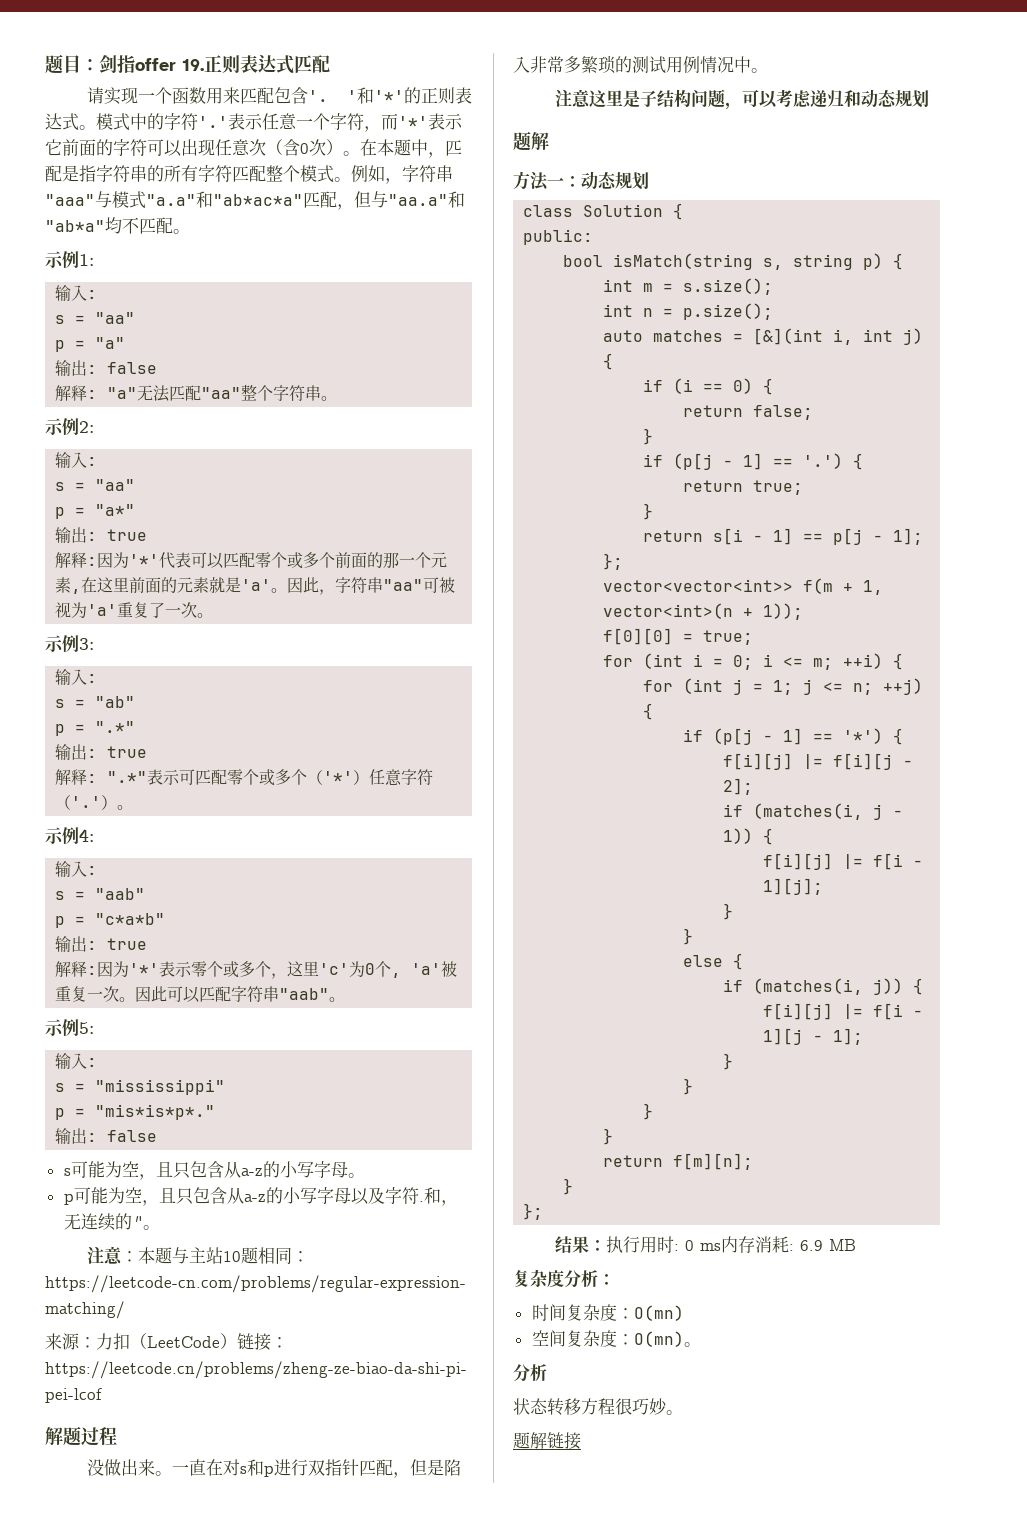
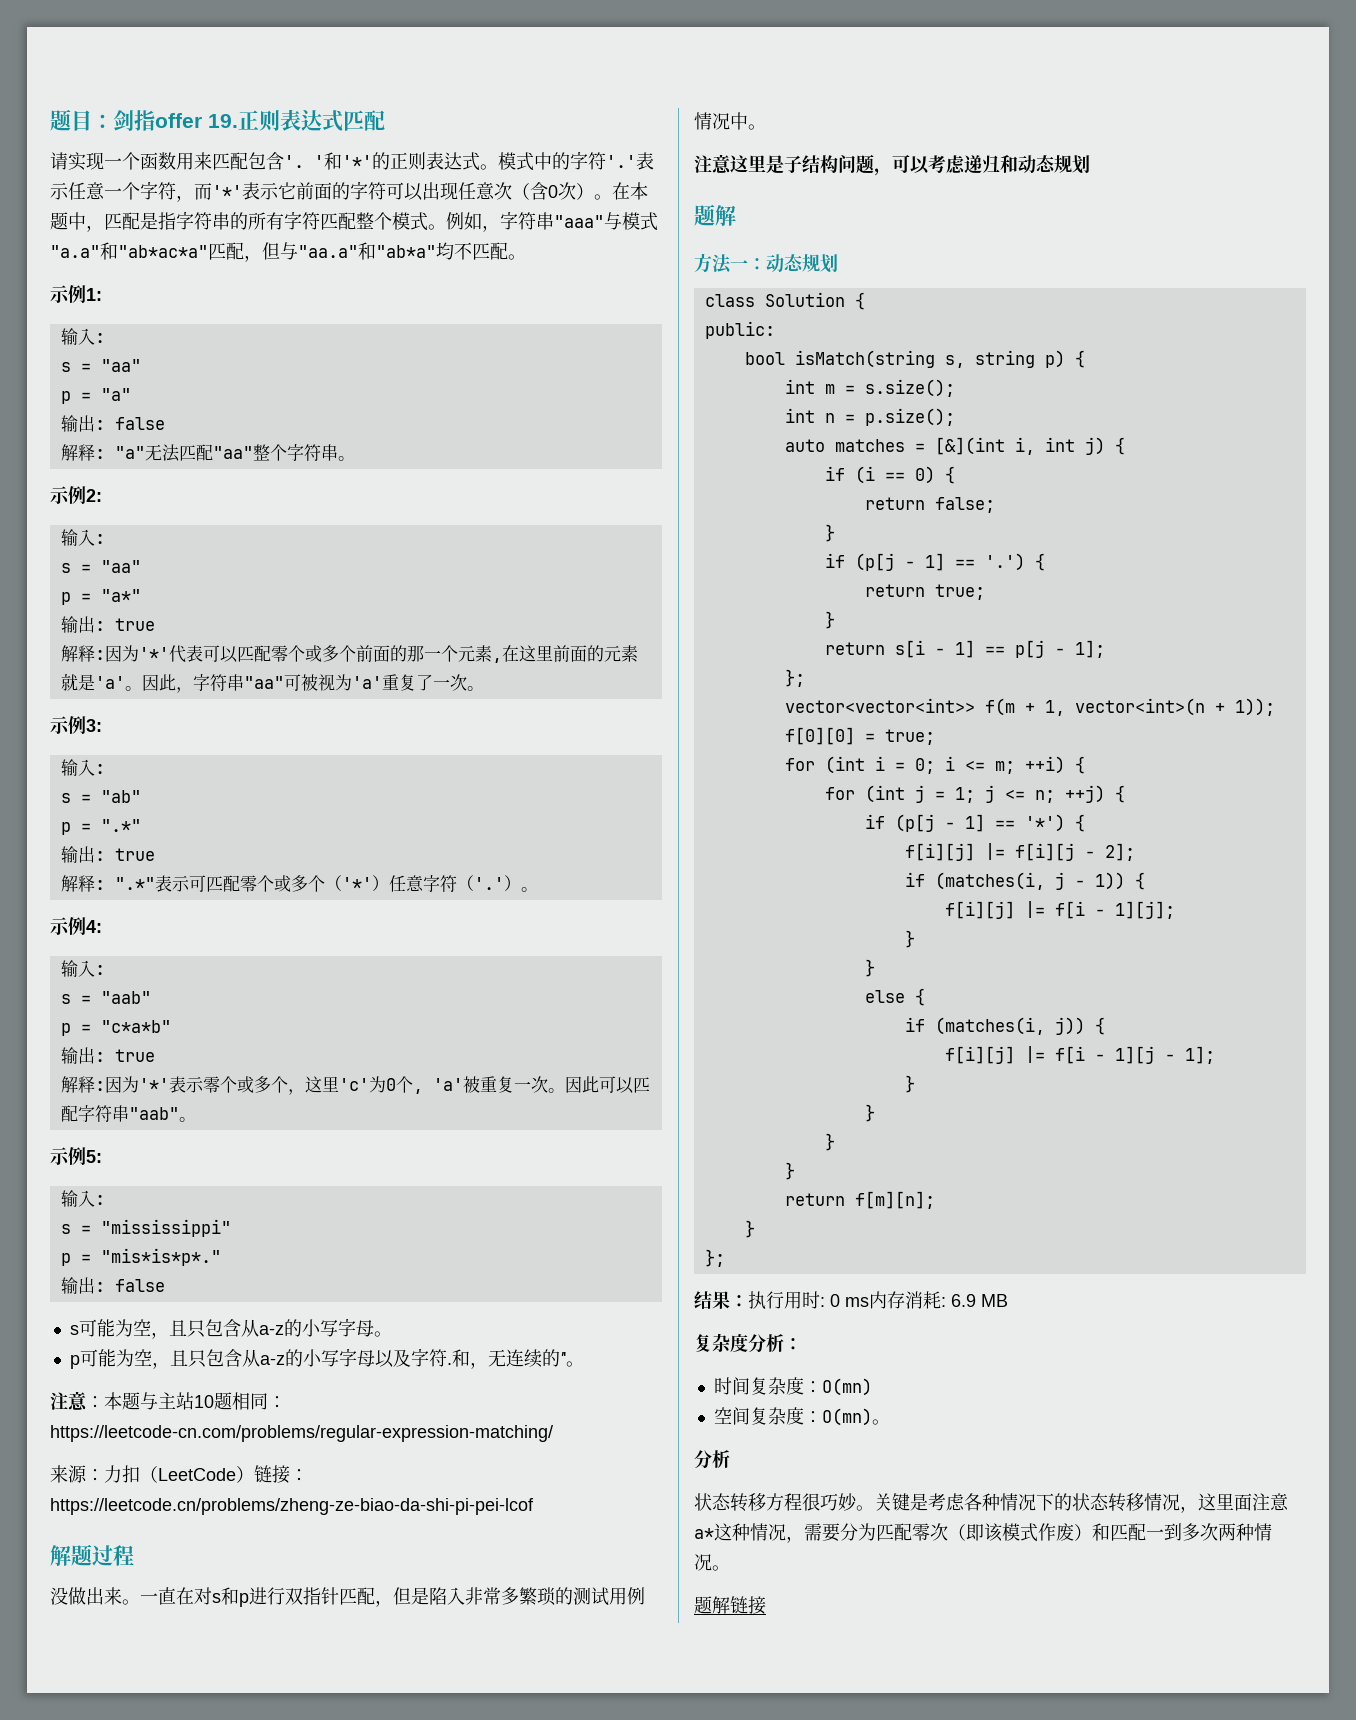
(683, 1412) none -> [874,1493,1289,1513] [694,1523,1272,1543] [694,1554,730,1571] 关键是考虑各种情况下的状态转移情况，这里面注意a*这种情况，需要分为匹配零次（即该模式作废）和匹配一到多次两种情况。

